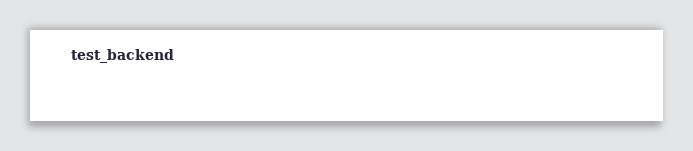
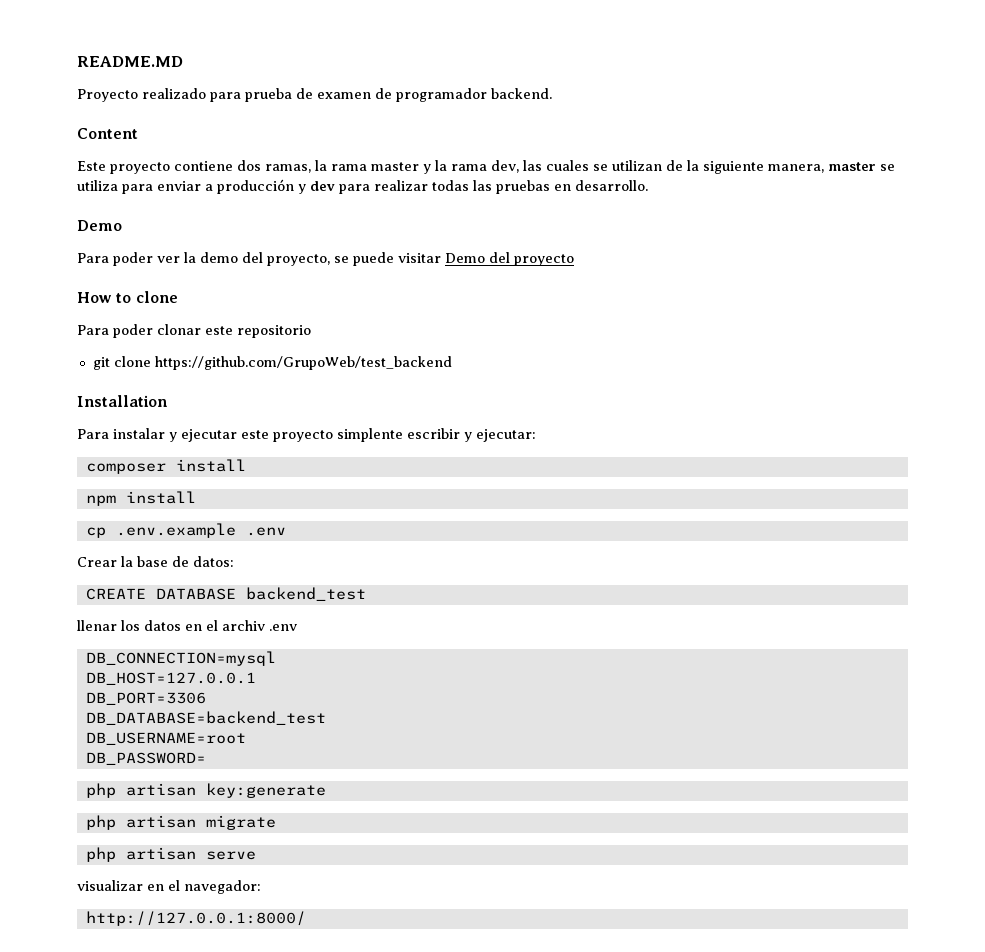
[71,49,174,63] test_backend -> [77,56,183,67] [77,88,552,102] [77,128,138,139] [77,160,895,174] [77,179,648,194] [77,220,122,231] [77,252,574,266] [77,291,178,303] [77,324,311,338] [92,356,452,370] [77,395,168,407] [77,428,536,442] [85,459,246,474] [85,491,196,506] [85,523,286,538] [77,556,234,567] [85,587,366,601] [77,620,297,631] [85,651,276,666] [85,672,256,685] [85,692,206,705] [85,711,326,725] [85,732,246,745] [85,752,206,765] [85,783,326,798] [85,815,276,830] [85,847,256,862] [77,880,261,894] [85,911,306,926] README.MD // Proyecto realizado para prueba de examen de programador backend. // Content // Este proyecto contiene dos ramas, la rama master y la rama dev, las cuales se utilizan de la siguiente manera, master se utiliza para enviar a producción y dev para realizar todas las pruebas en desarrollo. // Demo // Para poder ver la demo del proyecto, se puede visitar Demo del proyecto // How to clone // Para poder clonar este repositorio // git clone https://github.com/GrupoWeb/test_backend // Installation // Para instalar y ejecutar este proyecto simplente escribir y ejecutar: // composer install // npm install // cp .env.example .env // Crear la base de datos: // CREATE DATABASE backend_test // llenar los datos en el archiv .env // DB_CONNECTION=mysql // DB_HOST=127.0.0.1 // DB_PORT=3306 // DB_DATABASE=backend_test // DB_USERNAME=root // DB_PASSWORD= // php artisan key:generate // php artisan migrate // php artisan serve // visualizar en el navegador: // http://127.0.0.1:8000/

